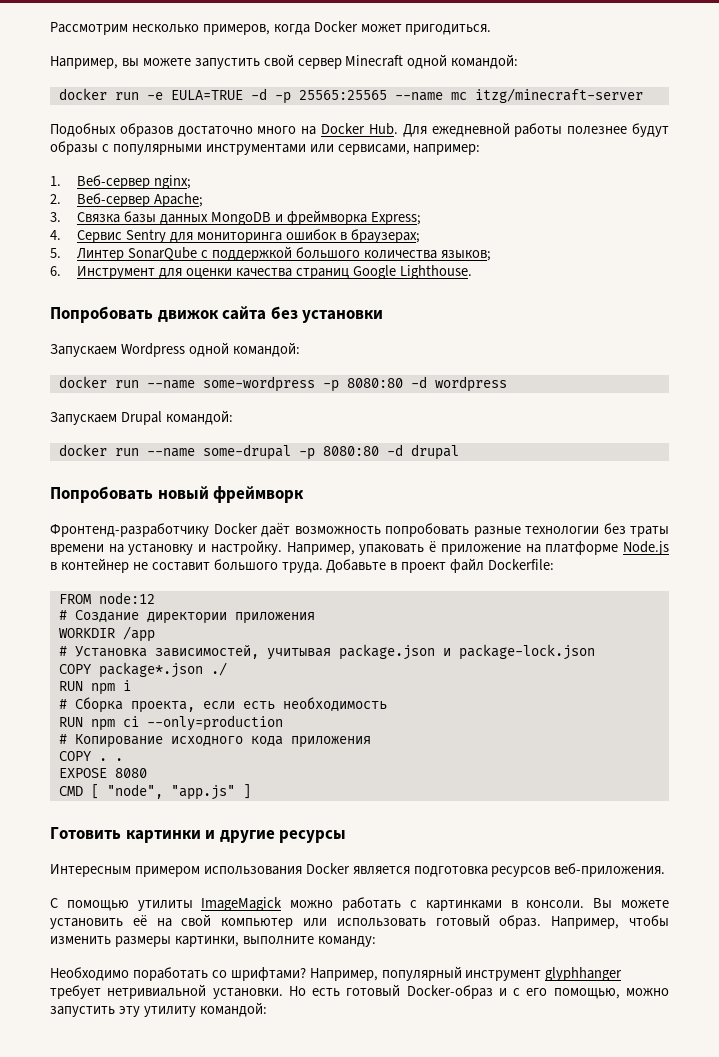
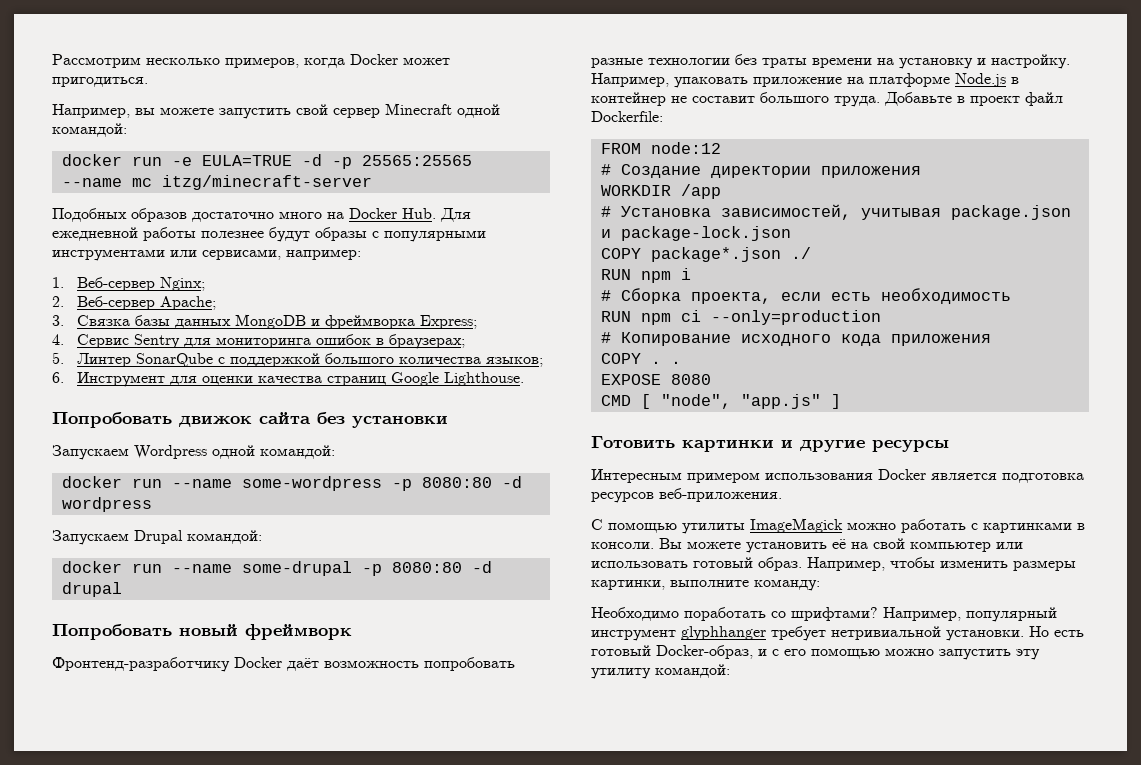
[153,175,191,189] nginx; -> [159,277,205,291] Nginx;
[429,541,437,552] ё -> (748, 82) none
[406,985,493,999] Docker-образ -> [656,645,753,659] Docker-образ,
[553,988,620,999] помощью, -> [811,648,880,659] помощью

